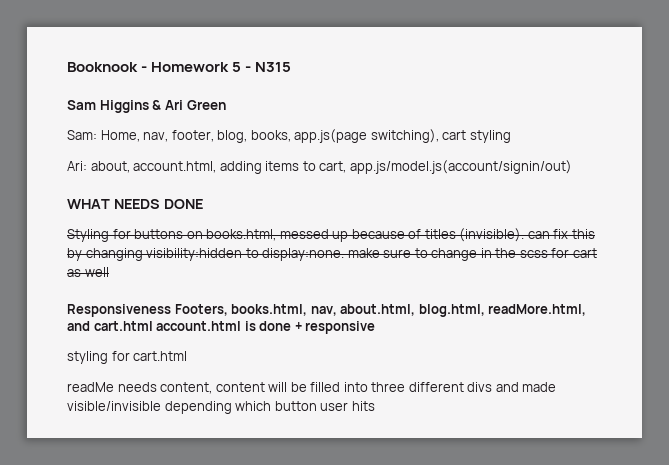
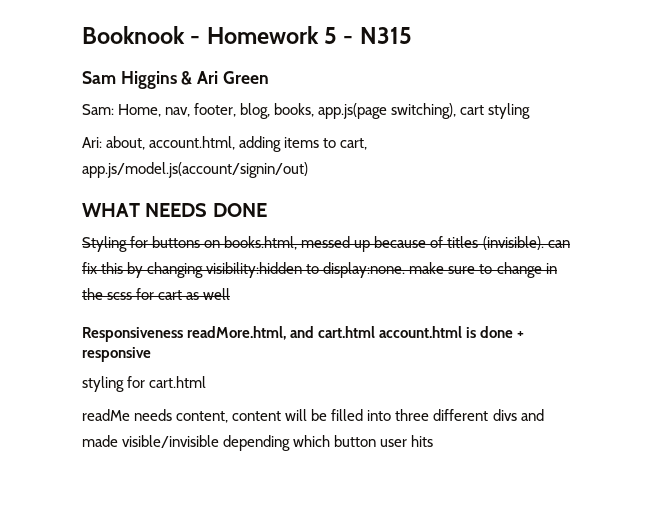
[174,304,485,317] Footers, books.html, nav, about.html, blog.html, -> (183, 334) none

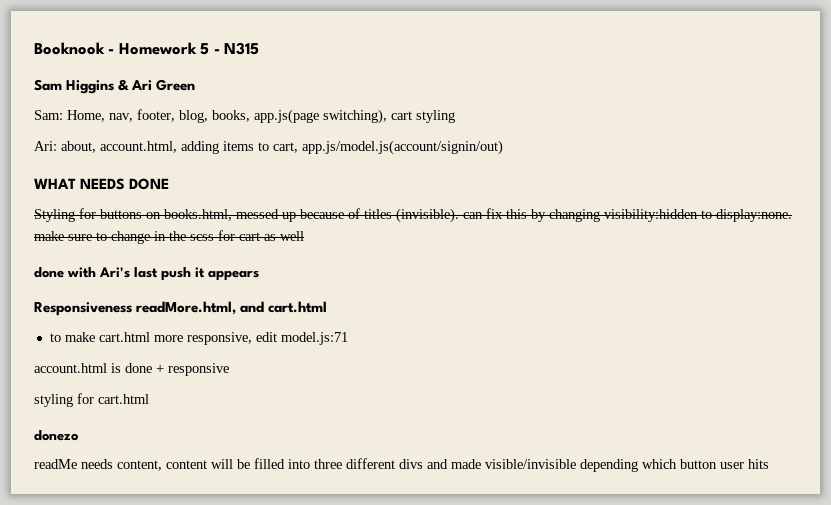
[82,326,376,342] Responsiveness readMore.html, and cart.html -> [34,267,259,281] [34,301,328,316] [49,332,348,345] done with Ari's last push it appears // Responsiveness readMore.html, and cart.html // to make cart.html more responsive, edit model.js:71 //
(207, 382) none -> [34,430,78,441] // donezo

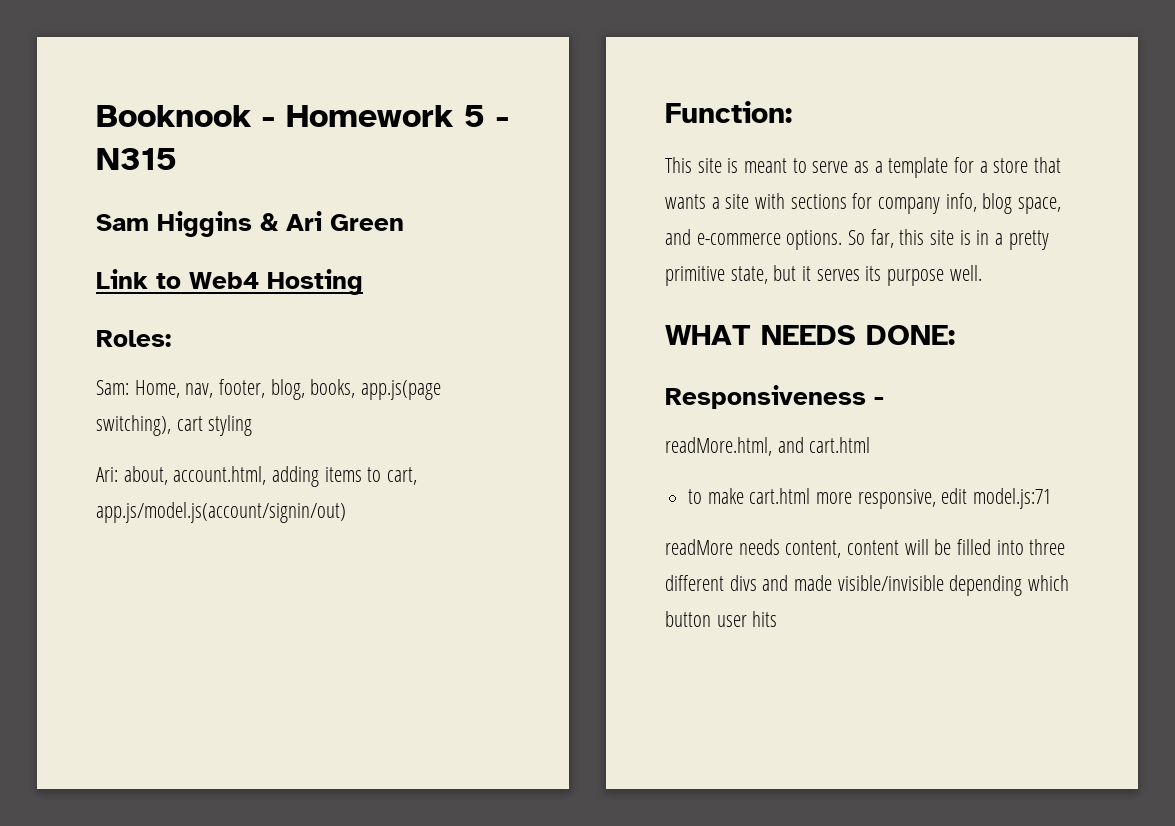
(196, 85) none -> [96,269,363,295] [96,330,171,347] // Link to Web4 Hosting // Roles:
[34,178,170,190] [34,208,792,223] [34,230,304,244] [34,267,259,281] WHAT NEEDS DONE // Styling for buttons on books.html, messed up because of titles (invisible). can fix this by changing visibility:hidden to display:none. make sure to change in the scss for cart as well // done with Ari's last push it appears -> [665,101,792,123] [665,157,1062,178] [665,193,1062,214] [665,229,1049,250] [665,265,982,286] [665,325,955,345] Function: // This site is meant to serve as a template for a store that wants a site with sections for company info, blog space, and e-commerce options. So far, this site is in a pretty primitive state, but it serves its purpose well. // WHAT NEEDS DONE:
(132, 309) none -> [874,396,884,405] - //
[34,363,229,376] [34,393,149,407] [34,430,78,441] [34,459,77,469] account.html is done + responsive // styling for cart.html // donezo // readMe -> [665,539,733,555] readMore

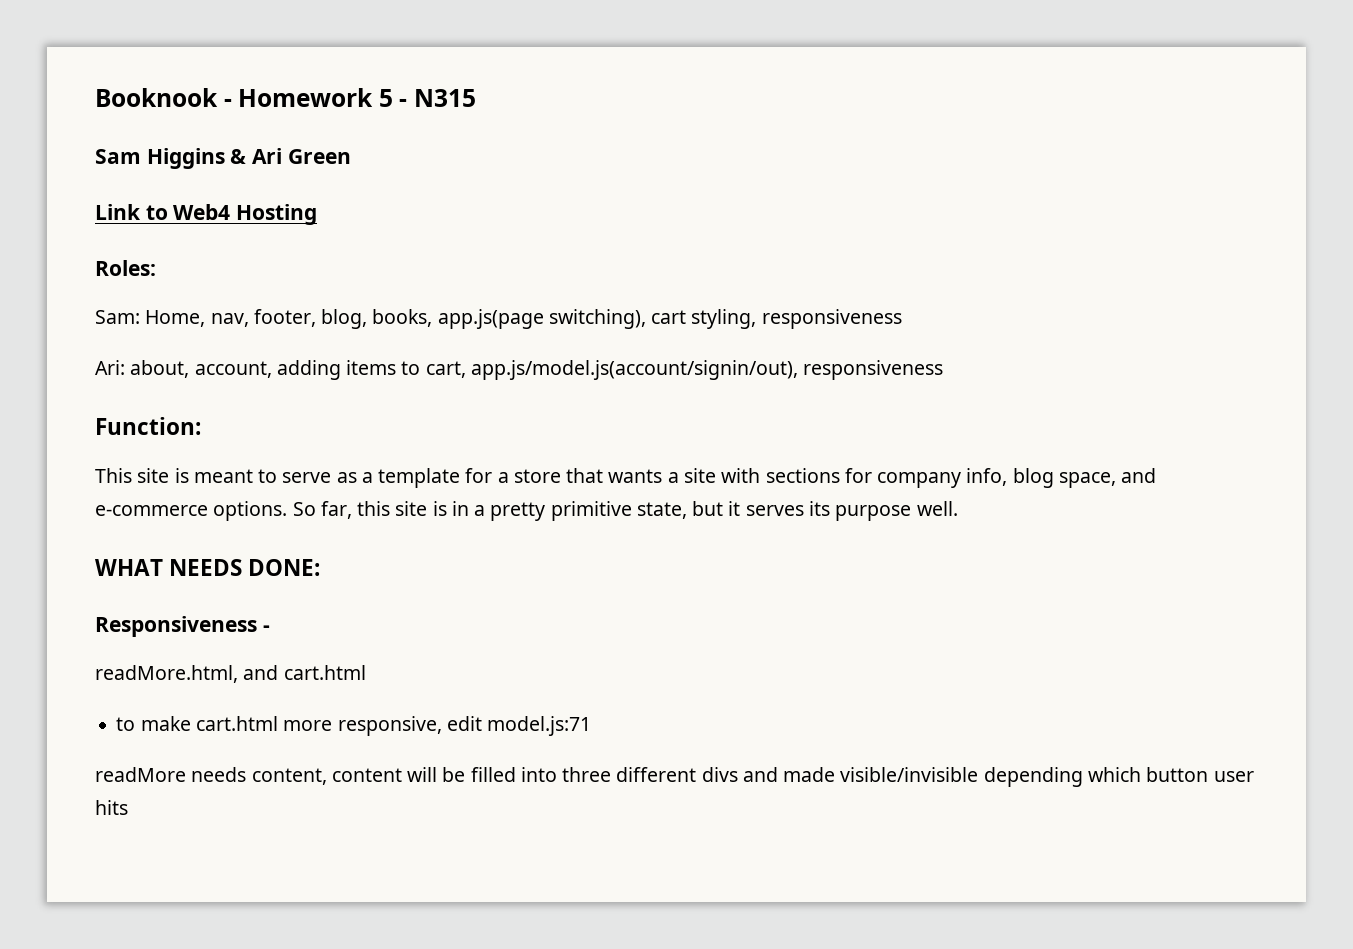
[208,415,253,436] styling -> [691,309,902,329] styling, responsiveness
[173,466,267,485] account.html, -> [194,361,272,378] account,
[96,502,346,523] app.js/model.js(account/signin/out) -> [470,360,944,380] app.js/model.js(account/signin/out), responsiveness

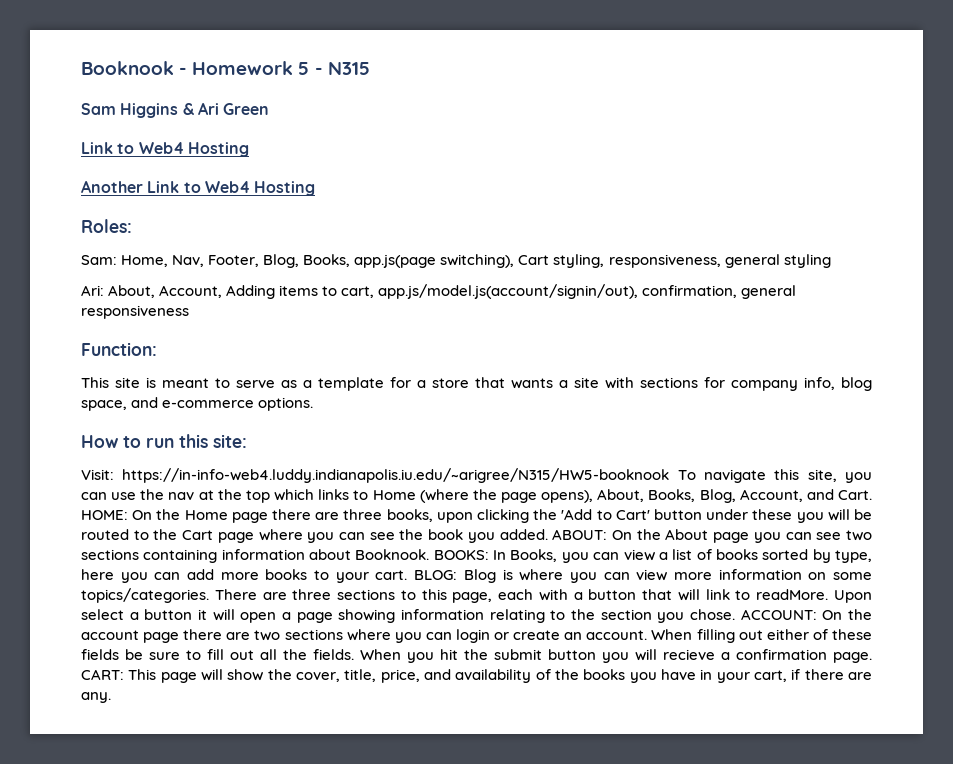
[95,260,156,276] [95,309,902,329] [95,360,341,380] Roles: // Sam: Home, nav, footer, blog, books, app.js(page switching), cart styling, responsiveness // Ari: about, account, adding -> [81,180,316,196] [81,219,132,233] [81,254,831,268] [81,285,276,299] Another Link to Web4 Hosting // Roles: // Sam: Home, Nav, Footer, Blog, Books, app.js(page switching), Cart styling, responsiveness, general styling // Ari: About, Account, Adding
(798, 370) none -> [642,285,797,299] confirmation, general
[292,501,958,521] [95,559,321,576] [95,616,270,637] [95,665,366,683] [116,716,592,736] [95,767,1254,787] [95,800,128,815] So far, this site is in a pretty primitive state, but it serves its purpose well. // WHAT NEEDS DONE: // Responsiveness - // readMore.html, and cart.html // to make cart.html more responsive, edit model.js:71 // readMore needs content, content will be filled into three different divs and made visible/invisible depending which button user hits -> [81,434,247,448] [81,468,873,483] [81,489,872,503] [81,509,873,523] [81,529,872,543] [81,549,873,563] [81,569,873,583] [81,588,872,603] [81,609,872,623] [81,629,873,643] [81,649,872,663] [81,669,873,683] [81,692,111,703] // How to run this site: // Visit: https://in-info-web4.luddy.indianapolis.iu.edu/~arigree/N315/HW5-booknook To navigate this site, you can use the nav at the top which links to Home (where the page opens), About, Books, Blog, Account, and Cart. HOME: On the Home page there are three books, upon clicking the 'Add to Cart' button under these you will be routed to the Cart page where you can see the book you added. ABOUT: On the About page you can see two sections containing information about Booknook. BOOKS: In Books, you can view a list of books sorted by type, here you can add more books to your cart. BLOG: Blog is where you can view more information on some topics/categories. There are three sections to this page, each with a button that will link to readMore. Upon select a button it will open a page showing information relating to the section you chose. ACCOUNT: On the account page there are two sections where you can login or create an account. When filling out either of these fields be sure to fill out all the fields. When you hit the submit button you will recieve a confirmation page. CART: This page will show the cover, title, price, and availability of the books you have in your cart, if there are any.

